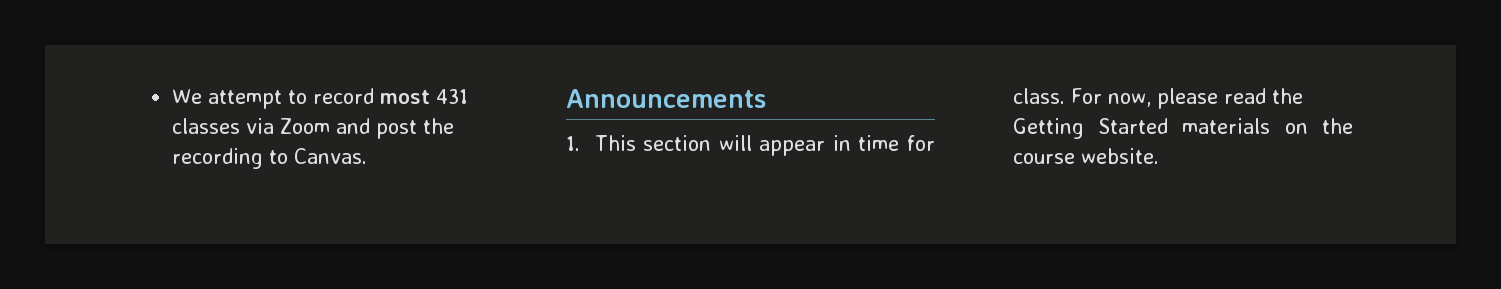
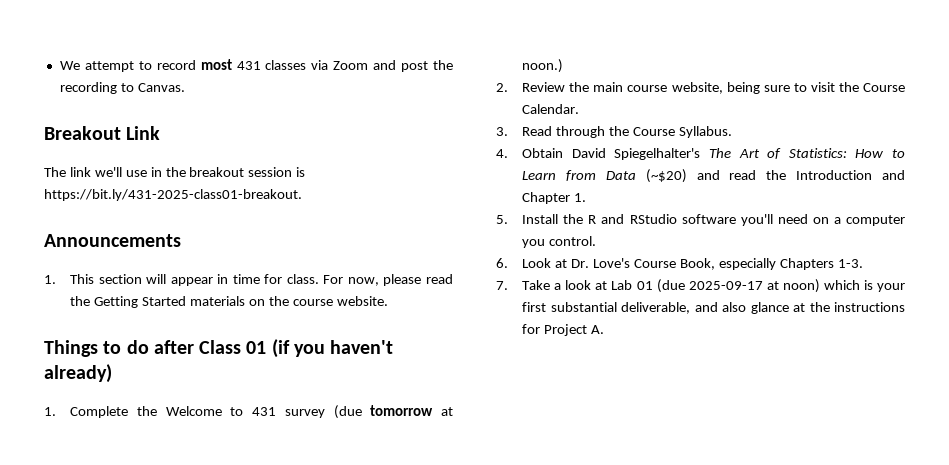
(368, 156) none -> [44,126,161,140] [44,167,306,177] [44,189,302,201] // Breakout Link // The link we'll use in the breakout session is https://bit.ly/431-2025-class01-breakout.
(1159, 156) none -> [44,339,394,358] [44,364,112,383] [44,405,454,419] [522,59,564,73] [496,82,906,94] [522,104,580,114] [496,126,732,138] [496,148,905,160] [522,169,905,183] [522,192,587,204] [496,214,906,226] [522,236,597,248] [496,258,863,270] [496,279,905,293] [522,302,905,314] [522,324,605,336] // Things to do after Class 01 (if you haven't already) // 1. Complete the Welcome to 431 survey (due tomorrow at noon.) // 2. Review the main course website, being sure to visit the Course Calendar. // 3. Read through the Course Syllabus. // 4. Obtain David Spiegelhalter's The Art of Statistics: How to Learn from Data (~$20) and read the Introduction and Chapter 1. // 5. Install the R and RStudio software you'll need on a computer you control. // 6. Look at Dr. Love's Course Book, especially Chapters 1-3. // 7. Take a look at Lab 01 (due 2025-09-17 at noon) which is your first substantial deliverable, and also glance at the instructions for Project A.

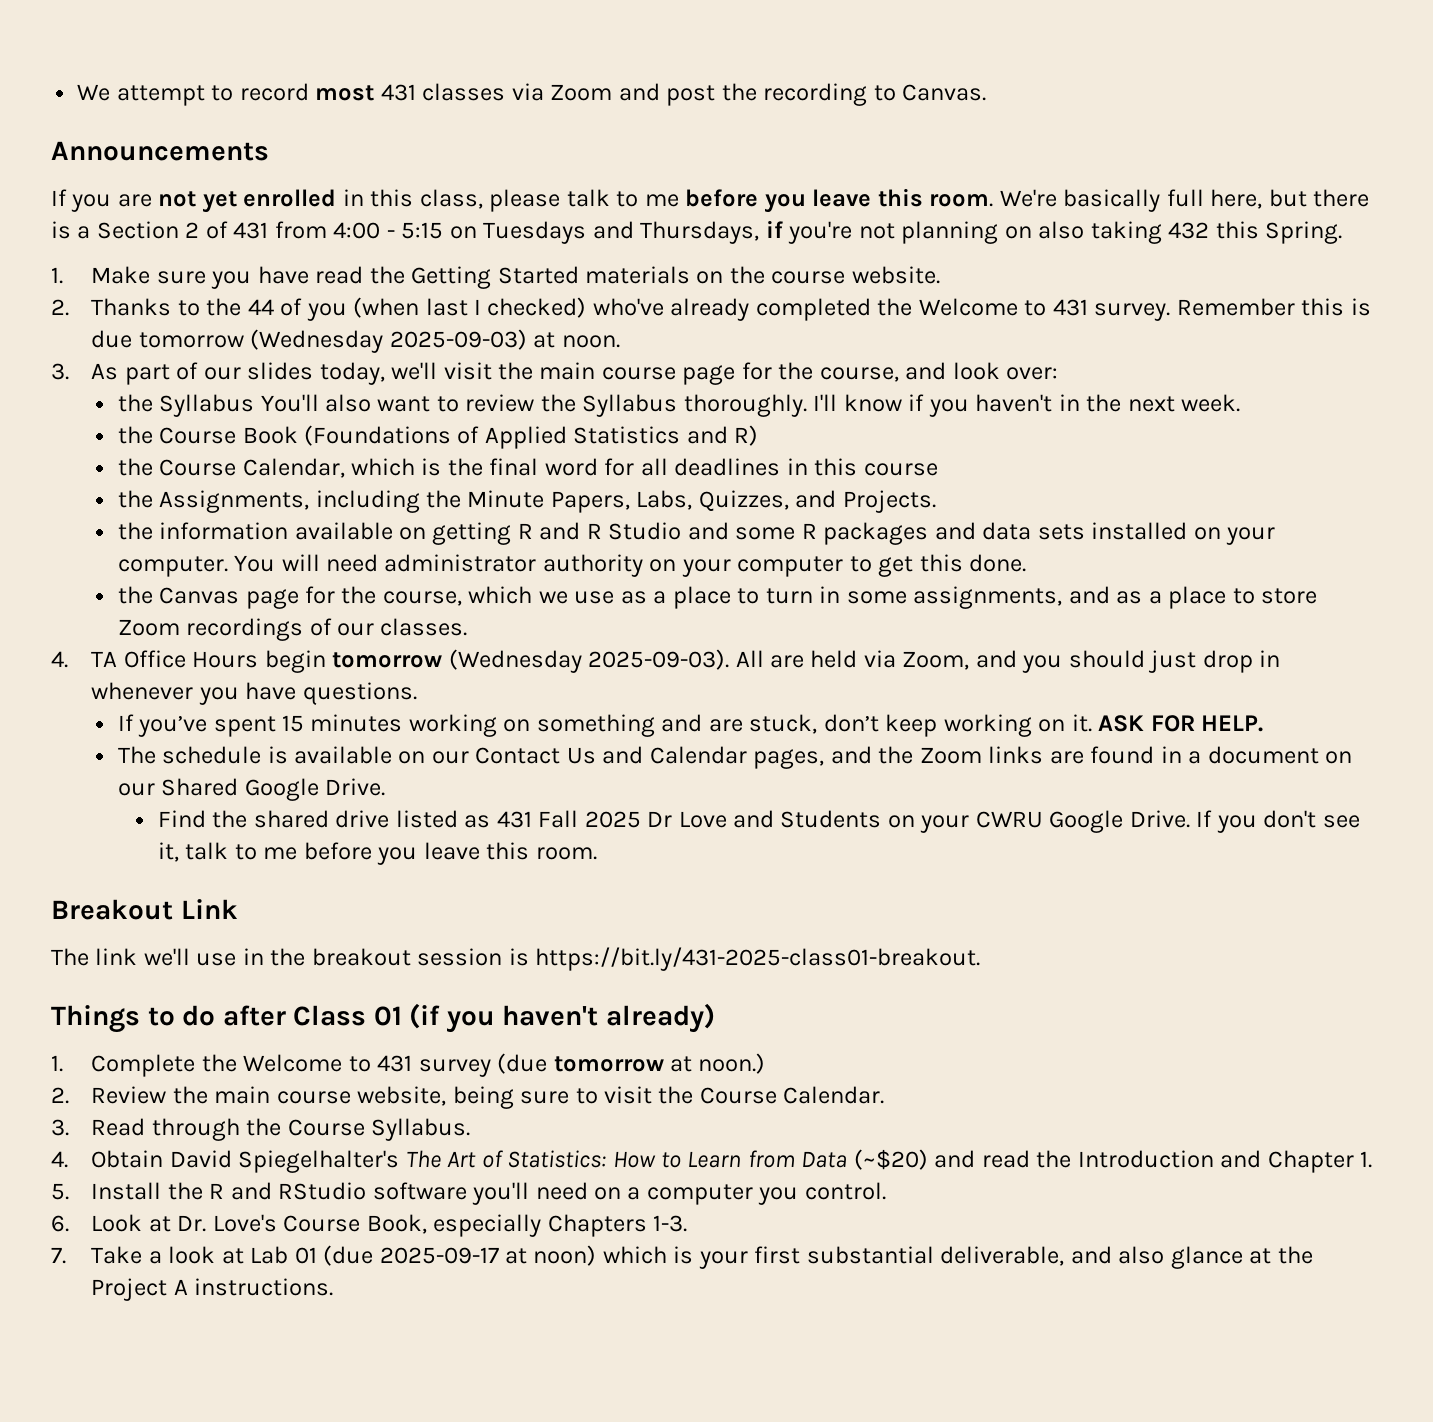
(185, 87) none -> [51,141,269,161] [51,188,1370,213] [51,220,1343,244] [51,266,940,289] [51,297,1371,321] [91,329,620,353] [51,362,1059,385] [117,394,1241,417] [117,425,759,449] [117,458,938,478] [117,490,936,513] [117,522,1276,545] [117,554,1027,577] [117,586,1318,609] [117,618,468,641] [51,649,1281,673] [91,682,417,705] [117,714,1264,737] [117,746,1353,769] [117,778,386,801] [157,810,1360,833] [157,842,597,865] // Announcements // If you are not yet enrolled in this class, please talk to me before you leave this room. We're basically full here, but there is a Section 2 of 431 from 4:00 - 5:15 on Tuesdays and Thursdays, if you're not planning on also taking 432 this Spring. // 1. Make sure you have read the Getting Started materials on the course website. // 2. Thanks to the 44 of you (when last I checked) who've already completed the Welcome to 431 survey. Remember this is due tomorrow (Wednesday 2025-09-03) at noon. // 3. As part of our slides today, we'll visit the main course page for the course, and look over: // the Syllabus You'll also want to review the Syllabus thoroughly. I'll know if you haven't in the next week. // the Course Book (Foundations of Applied Statistics and R) // the Course Calendar, which is the final word for all deadlines in this course // the Assignments, including the Minute Papers, Labs, Quizzes, and Projects. // the information available on getting R and R Studio and some R packages and data sets installed on your computer. You will need administrator authority on your computer to get this done. // the Canvas page for the course, which we use as a place to turn in some assignments, and as a place to store Zoom recordings of our classes. // 4. TA Office Hours begin tomorrow (Wednesday 2025-09-03). All are held via Zoom, and you should just drop in whenever you have questions. // If you’ve spent 15 minutes working on something and are stuck, don’t keep working on it. ASK FOR HELP. // The schedule is available on our Contact Us and Calendar pages, and the Zoom links are found in a document on our Shared Google Drive. // Find the shared drive listed as 431 Fall 2025 Dr Love and Students on your CWRU Google Drive. If you don't see it, talk to me before you leave this room.
[44,234,181,247] [44,274,453,286] [70,296,388,308] // Announcements // 1. This section will appear in time for class. For now, please read the Getting Started materials on the course website. -> (981, 959) none
[834,302,905,312] [522,324,605,336] instructions for Project A. -> [91,1278,334,1301] Project A instructions.

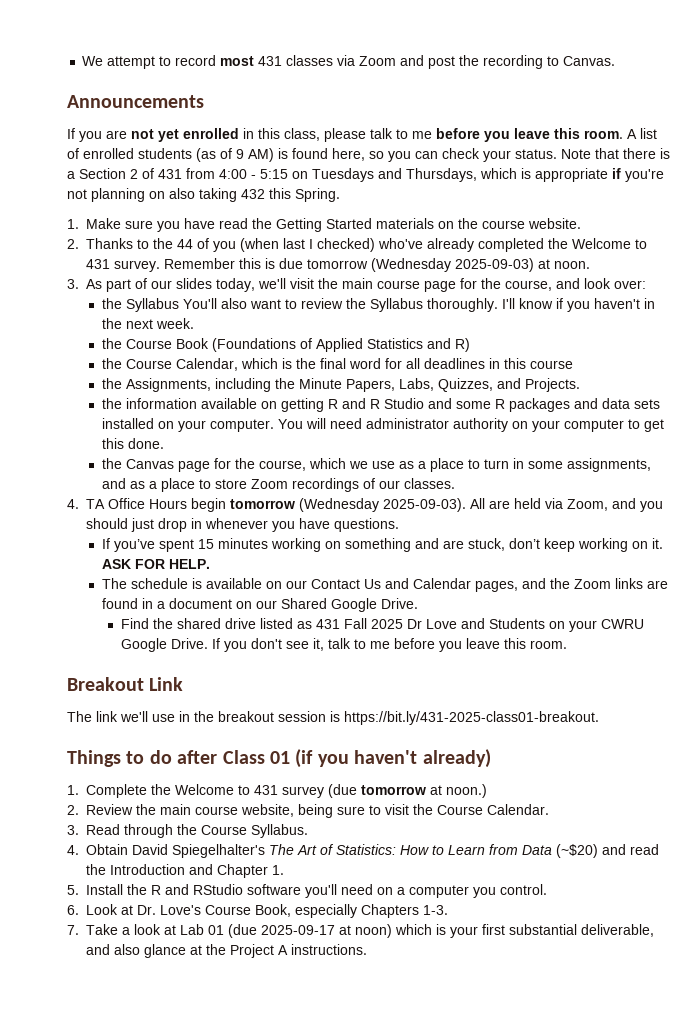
[999,189,1307,212] We're basically full here, but -> [627,128,657,139] [67,148,619,162] A list of enrolled students (as of 9 AM) is found here, so you can check your status. Note that
(760, 232) none -> [480,168,608,182] which is appropriate

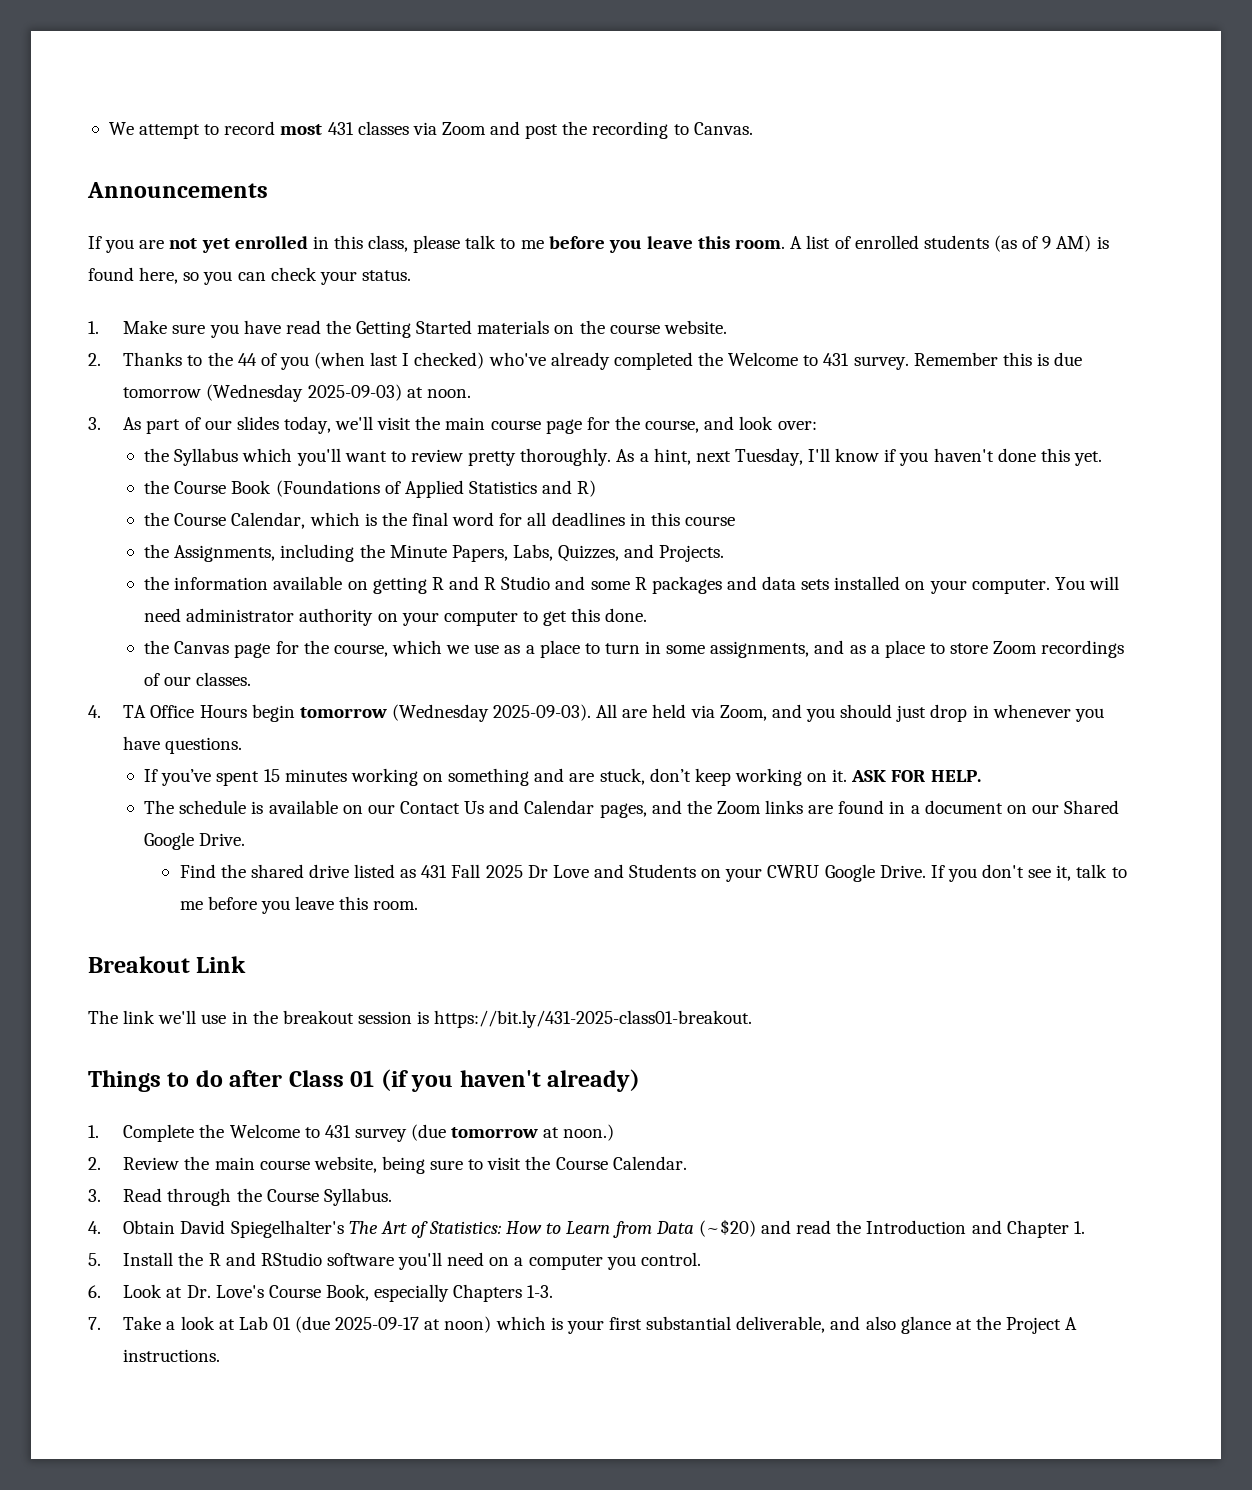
[561,148,670,159] [67,168,664,182] [67,188,340,202] Note that there is a Section 2 of 431 from 4:00 - 5:15 on Tuesdays and Thursdays, which is appropriate if you're not planning on also taking 432 this Spring. -> (411, 275) none
[182,298,247,309] You'll also -> [242,448,341,466] which you'll
[345,298,498,312] the Syllabus thoroughly. -> [468,448,803,466] pretty thoroughly. As a hint, next Tuesday,
[643,298,655,309] [101,318,194,329] in the next week. -> [997,448,1102,466] done this yet.

